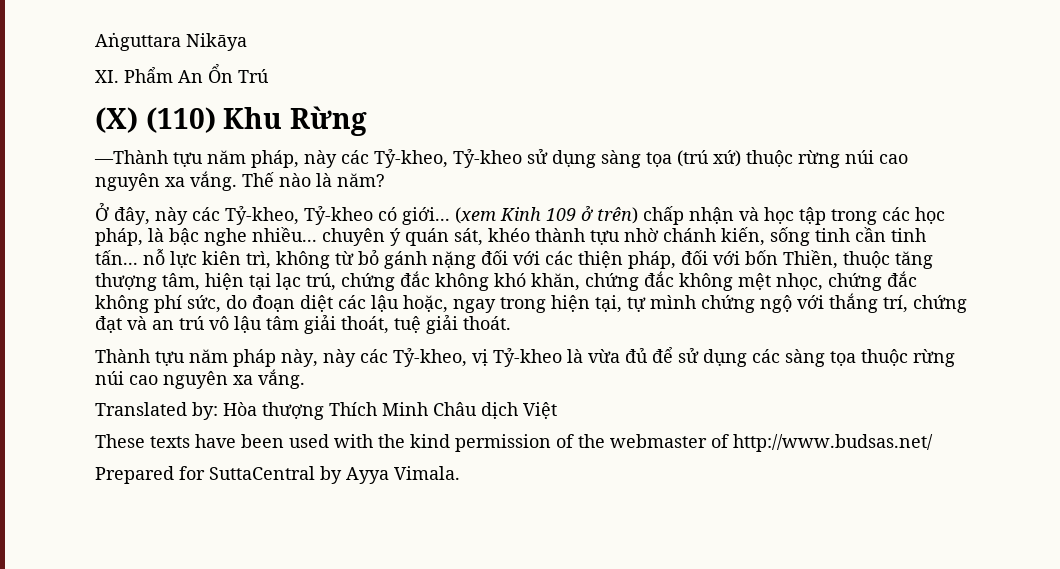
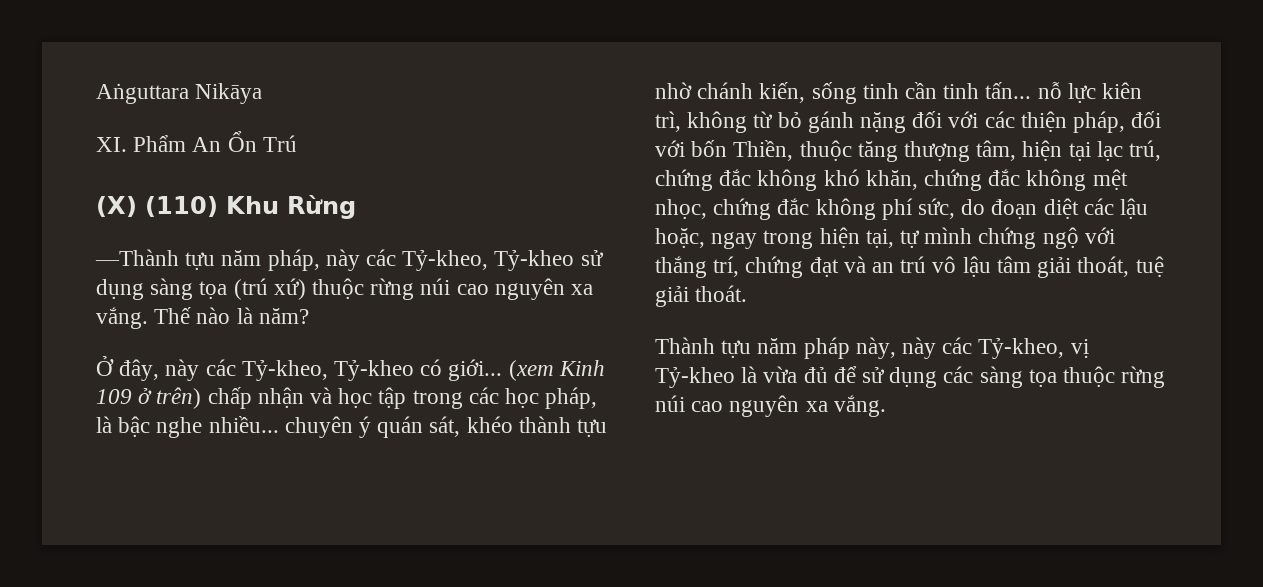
[95,402,557,420] [95,434,933,452] [95,466,460,484] // Translated by: Hòa thượng Thích Minh Châu dịch Việt // These texts have been used with the kind permission of the webmaster of http://www.budsas.net/ // Prepared for SuttaCentral by Ayya Vimala. -> (886, 406) none

